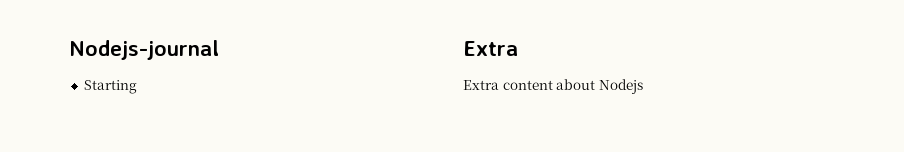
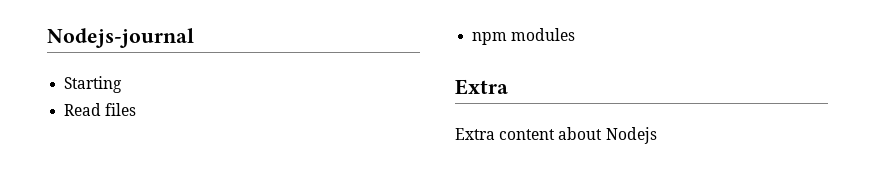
(137, 87) none -> [64,103,137,116] [472,28,576,45] // Read files // npm modules

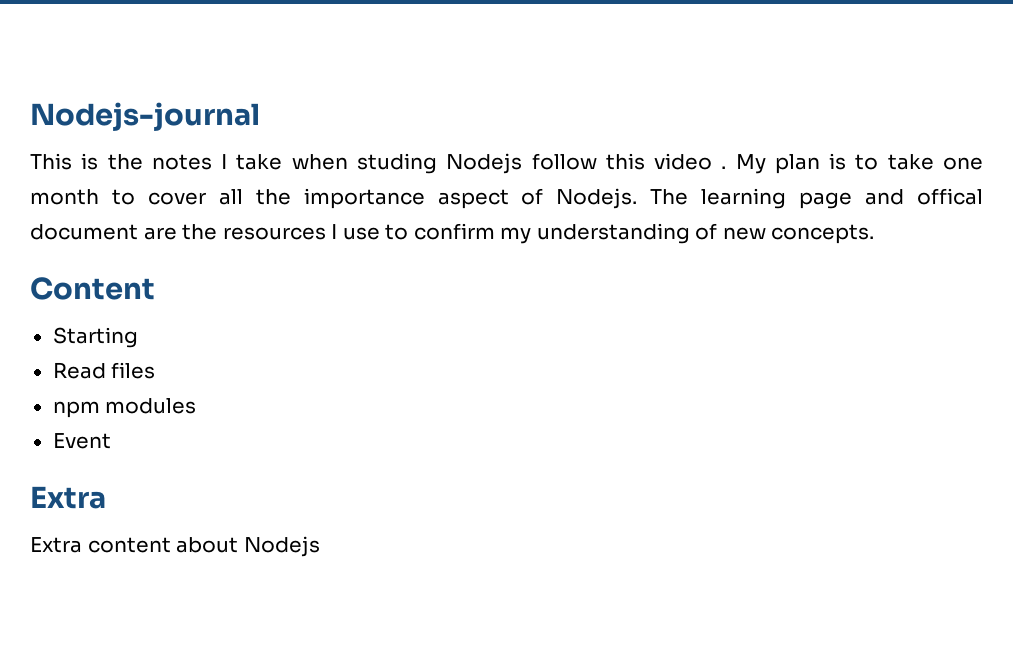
(194, 38) none -> [30,153,984,174] [30,188,983,209] [30,223,875,244] [30,277,155,300] // This is the notes I take when studing Nodejs follow this video . My plan is to take one month to cover all the importance aspect of Nodejs. The learning page and offical document are the resources I use to confirm my understanding of new concepts. // Content
(576, 34) none -> [52,433,111,449] // Event

